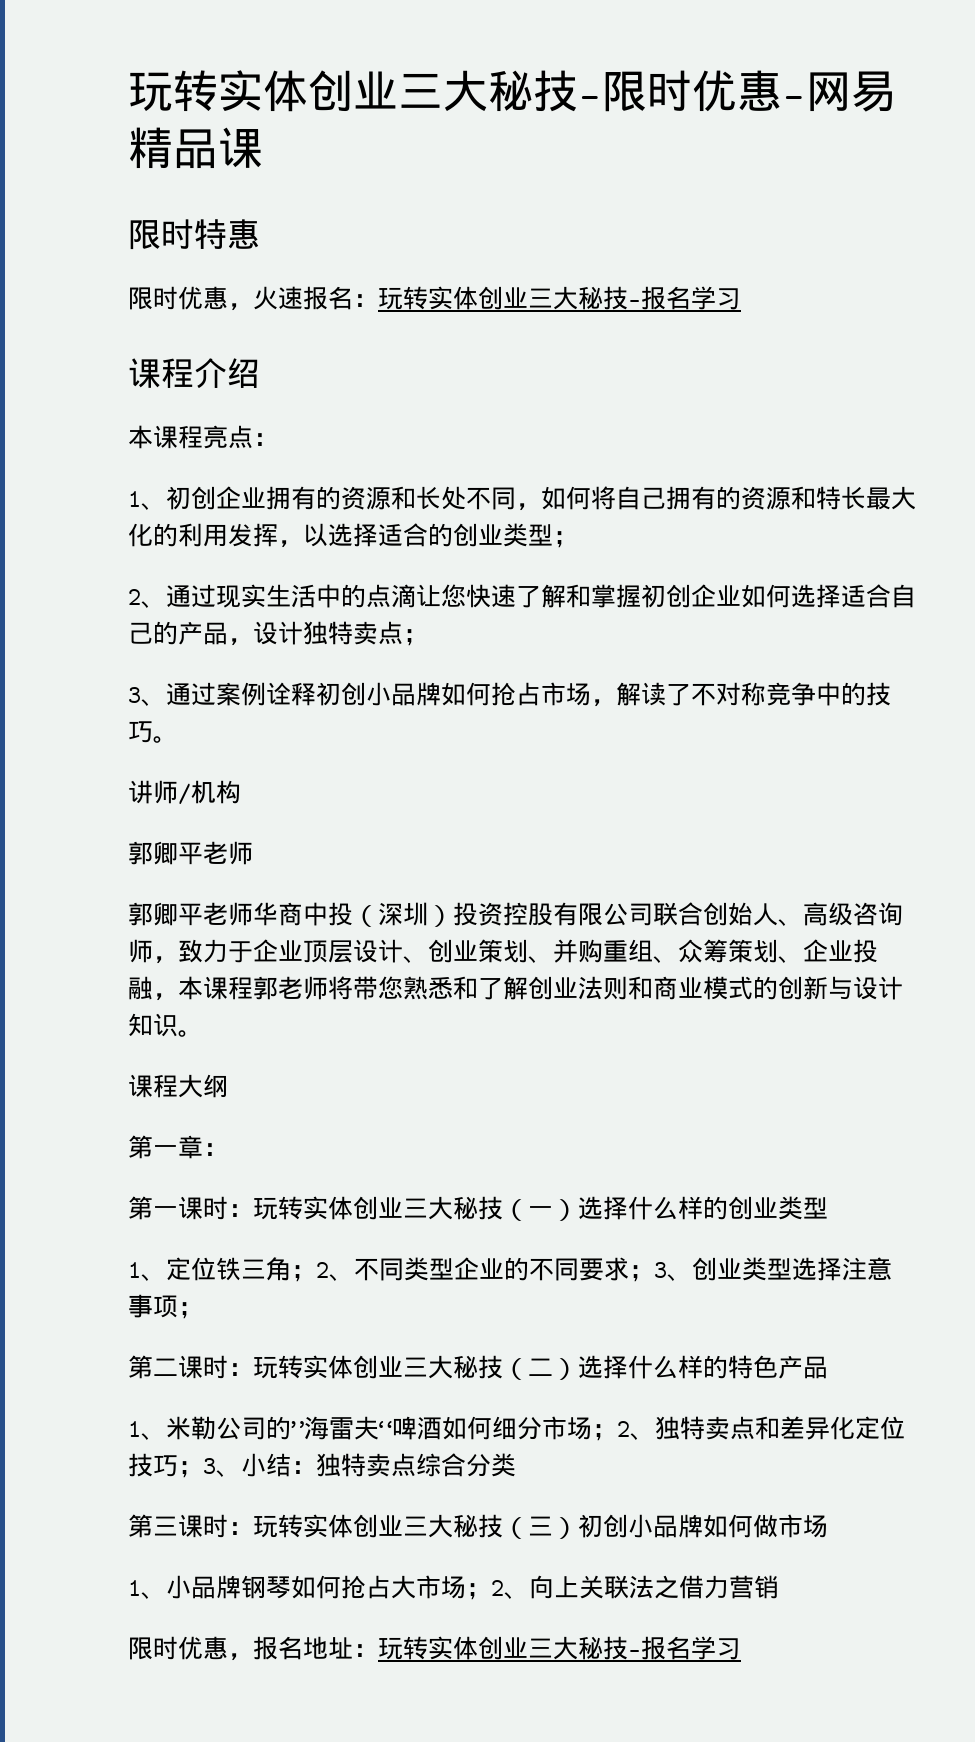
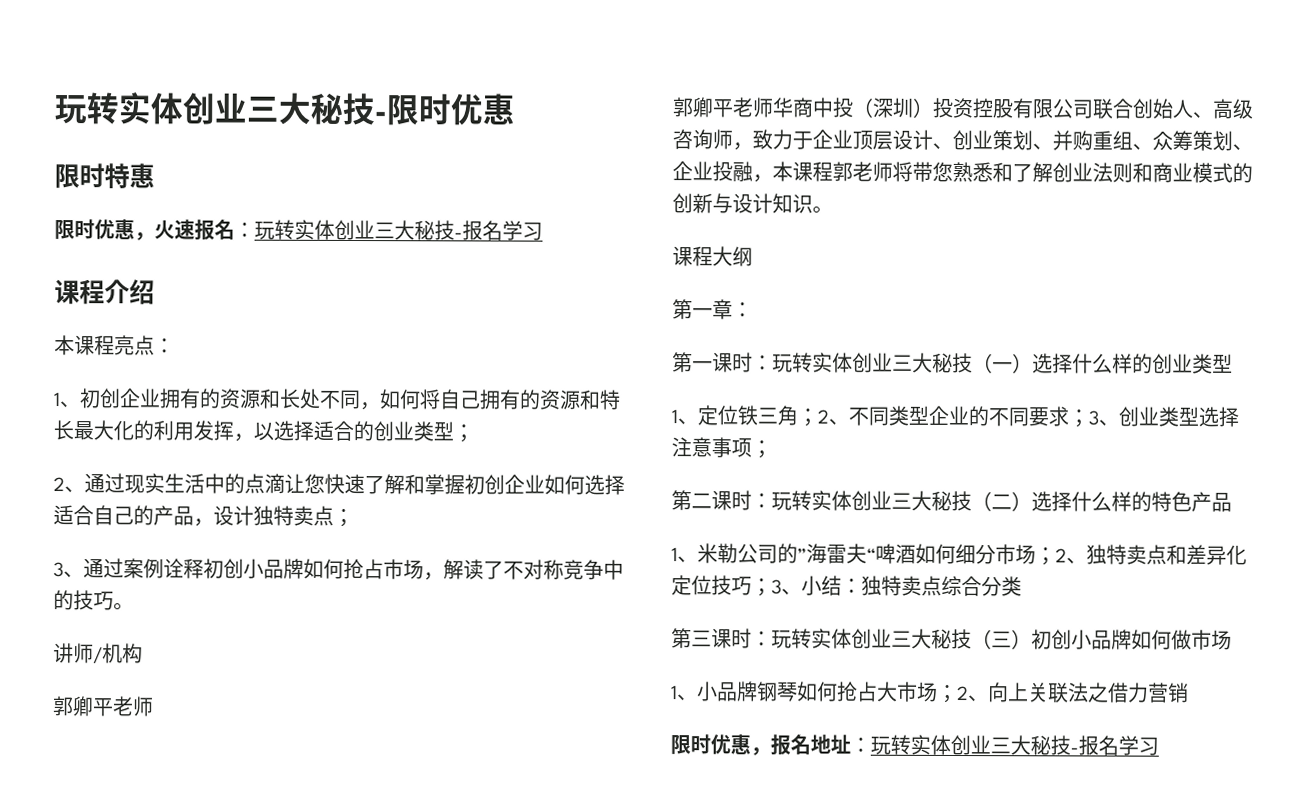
[782,71,896,112] [128,127,263,169] -网易精品课 -> (516, 109) none

